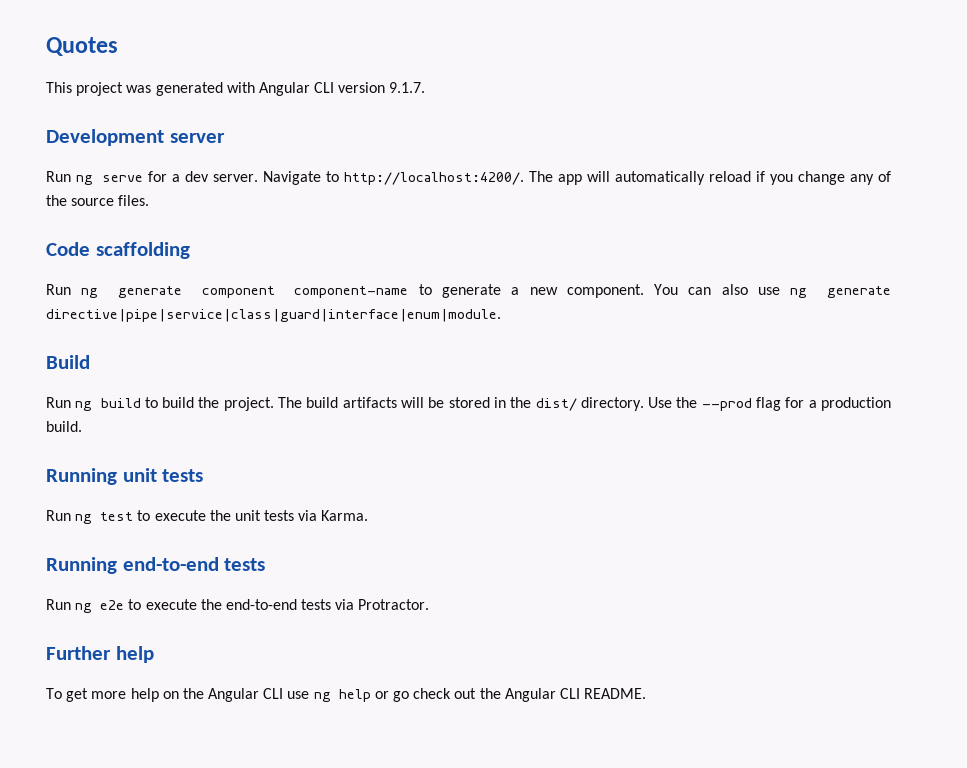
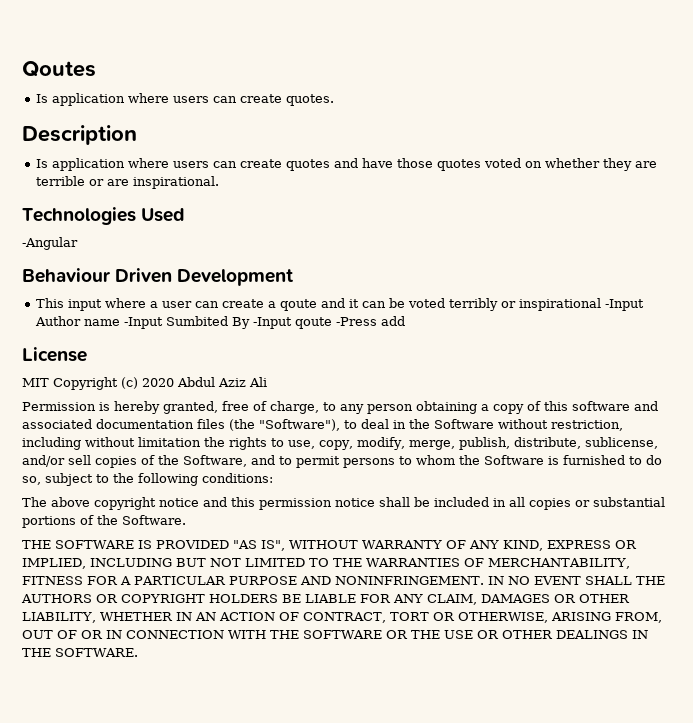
[46,37,118,56] [46,82,426,96] [46,129,225,146] [46,171,891,185] [46,195,150,206] [46,242,190,259] [46,284,892,298] [46,309,501,322] [46,355,90,369] [46,397,891,411] [46,421,82,432] [46,468,204,485] [46,510,369,524] [46,557,266,574] [46,599,430,613] [46,646,154,663] [46,688,647,702] Quotes // This project was generated with Angular CLI version 9.1.7. // Development server // Run ng serve for a dev server. Navigate to http://localhost:4200/. The app will automatically reload if you change any of the source files. // Code scaffolding // Run ng generate component component-name to generate a new component. You can also use ng generate directive|pipe|service|class|guard|interface|enum|module. // Build // Run ng build to build the project. The build artifacts will be stored in the dist/ directory. Use the --prod flag for a production build. // Running unit tests // Run ng test to execute the unit tests via Karma. // Running end-to-end tests // Run ng e2e to execute the end-to-end tests via Protractor. // Further help // To get more help on the Angular CLI use ng help or go check out the Angular CLI README. -> [22,61,96,77] [36,93,335,106] [22,125,137,145] [36,158,658,171] [36,176,220,189] [22,207,186,225] [22,237,78,250] [22,268,294,286] [36,298,645,311] [35,316,406,329] [22,347,87,362] [22,377,267,390] [22,401,658,414] [22,419,623,431] [22,437,658,450] [22,455,662,468] [22,473,273,486] [22,497,665,510] [22,515,186,528] [22,540,637,551] [22,558,630,569] [22,576,665,585] [21,594,630,605] [22,612,662,623] [22,630,648,639] [22,648,138,657] Qoutes // Is application where users can create quotes. // Description // Is application where users can create quotes and have those quotes voted on whether they are terrible or are inspirational. // Technologies Used // -Angular // Behaviour Driven Development // This input where a user can create a qoute and it can be voted terribly or inspirational -Input Author name -Input Sumbited By -Input qoute -Press add // License // MIT Copyright (c) 2020 Abdul Aziz Ali // Permission is hereby granted, free of charge, to any person obtaining a copy of this software and associated documentation files (the "Software"), to deal in the Software without restriction, including without limitation the rights to use, copy, modify, merge, publish, distribute, sublicense, and/or sell copies of the Software, and to permit persons to whom the Software is furnished to do so, subject to the following conditions: // The above copyright notice and this permission notice shall be included in all copies or substantial portions of the Software. // THE SOFTWARE IS PROVIDED "AS IS", WITHOUT WARRANTY OF ANY KIND, EXPRESS OR IMPLIED, INCLUDING BUT NOT LIMITED TO THE WARRANTIES OF MERCHANTABILITY, FITNESS FOR A PARTICULAR PURPOSE AND NONINFRINGEMENT. IN NO EVENT SHALL THE AUTHORS OR COPYRIGHT HOLDERS BE LIABLE FOR ANY CLAIM, DAMAGES OR OTHER LIABILITY, WHETHER IN AN ACTION OF CONTRACT, TORT OR OTHERWISE, ARISING FROM, OUT OF OR IN CONNECTION WITH THE SOFTWARE OR THE USE OR OTHER DEALINGS IN THE SOFTWARE.

